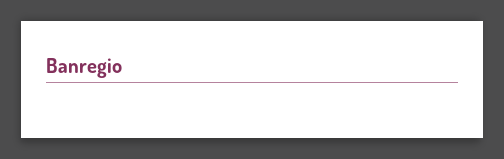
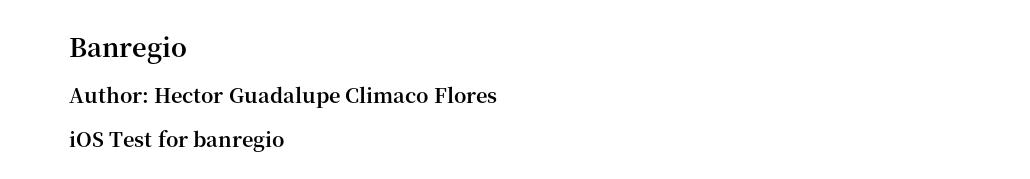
(122, 68) none -> [69,86,497,108] [69,130,285,152] // Author: Hector Guadalupe Climaco Flores // iOS Test for banregio

